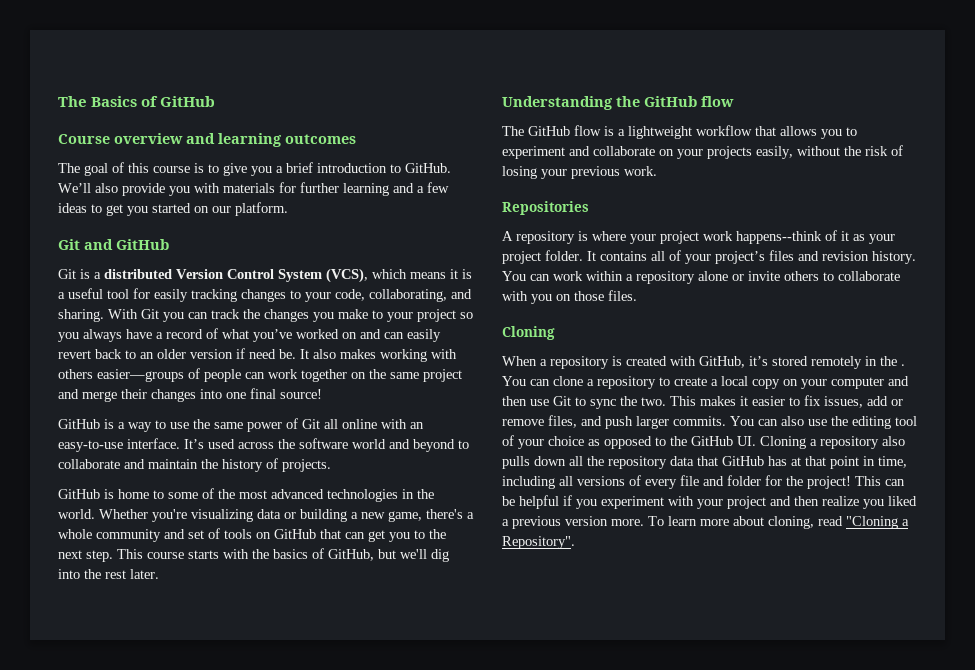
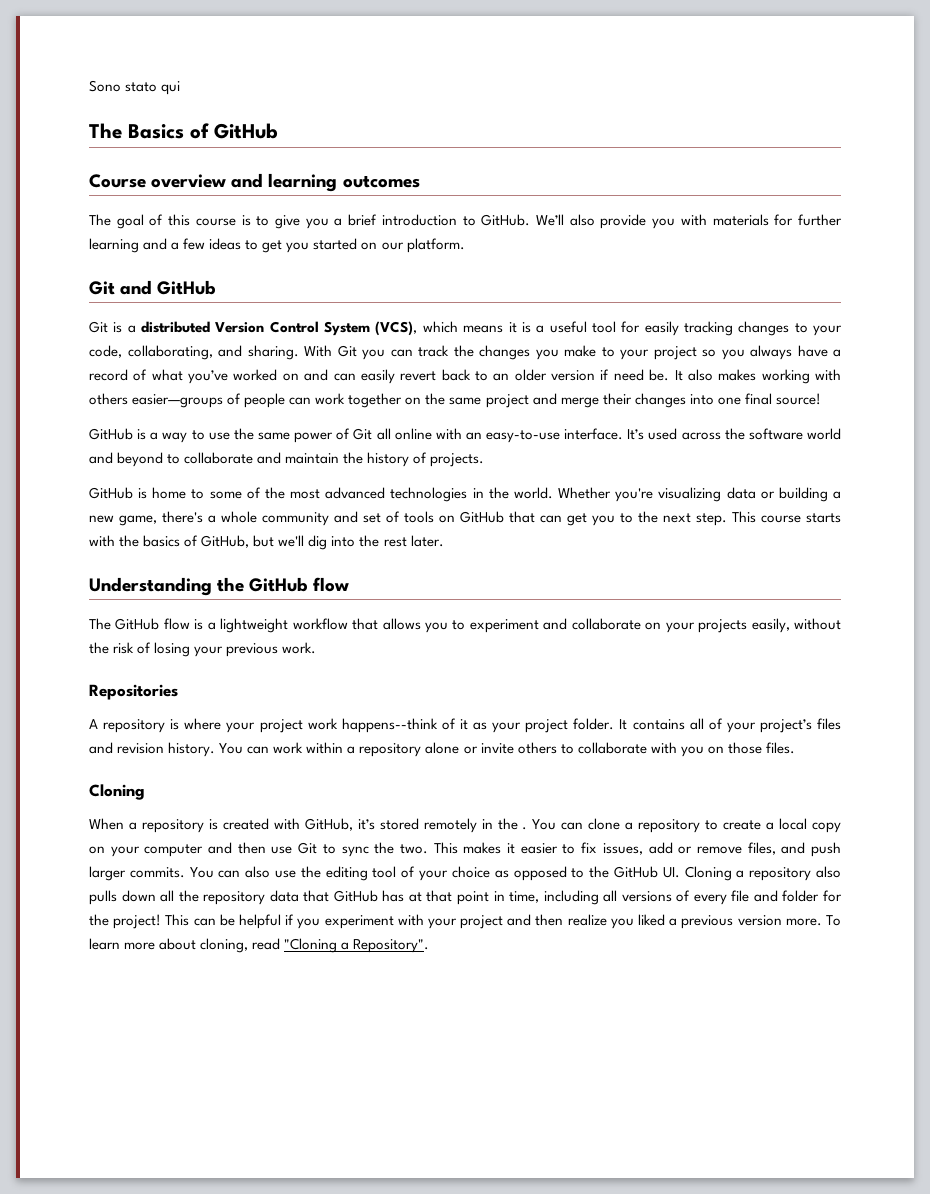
(58, 101) none -> [89,80,181,95] Sono stato qui //

